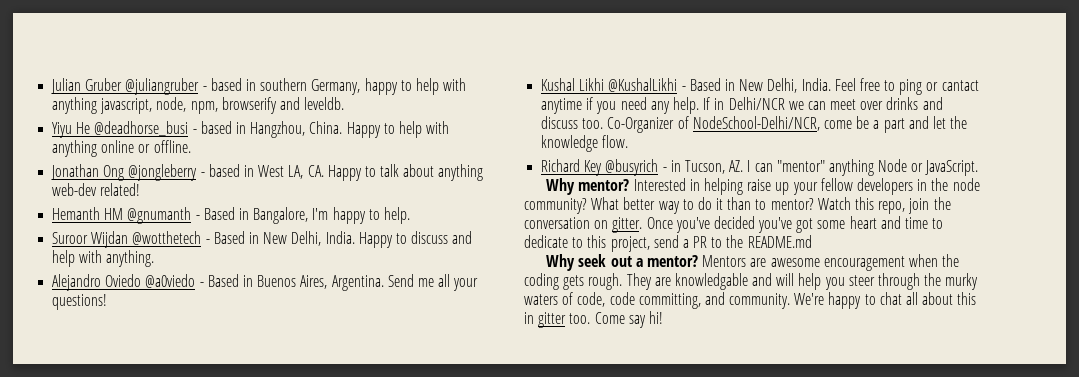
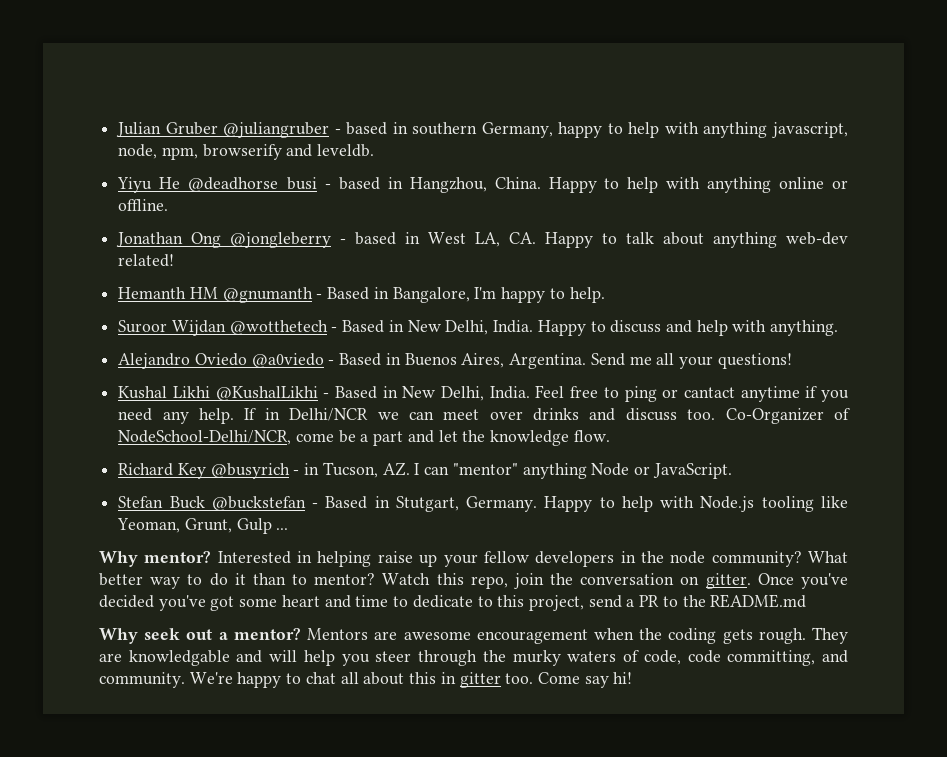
(979, 168) none -> [118,496,848,512] [117,518,289,534] // Stefan Buck @buckstefan - Based in Stutgart, Germany. Happy to help with Node.js tooling like Yeoman, Grunt, Gulp ...

